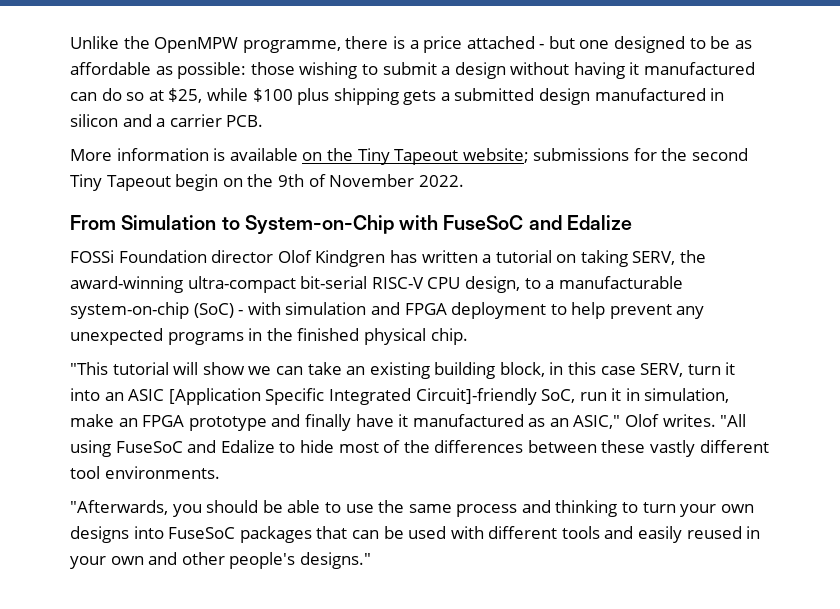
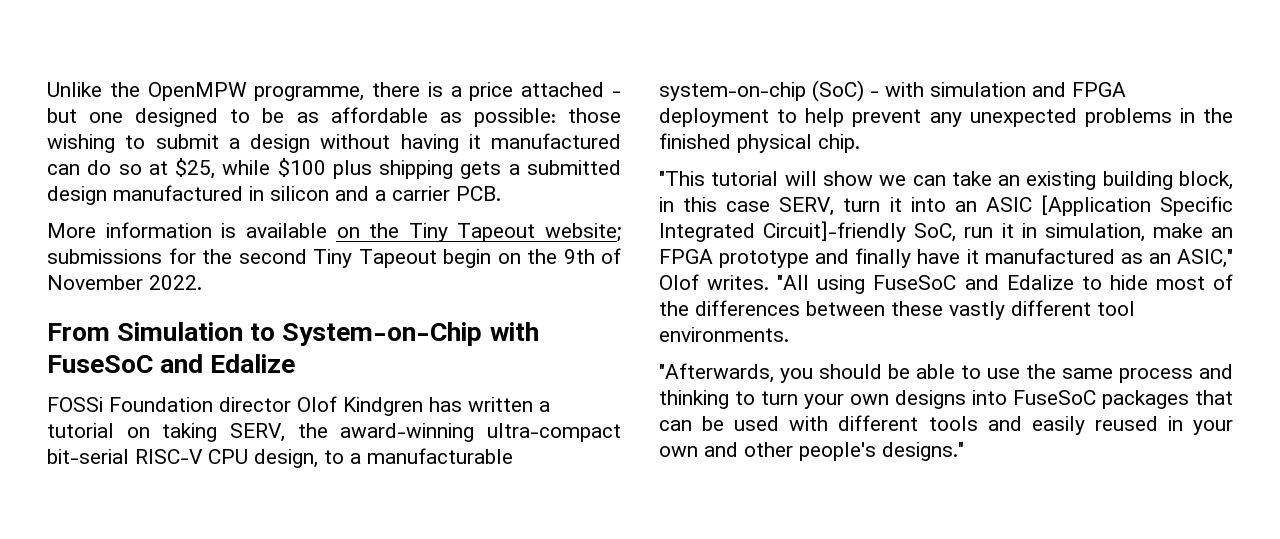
[167,332,244,345] programs -> [1084,108,1172,127] problems

